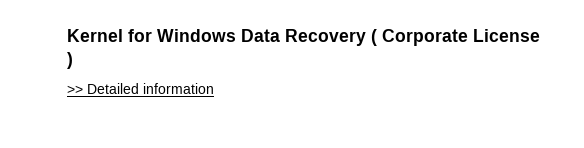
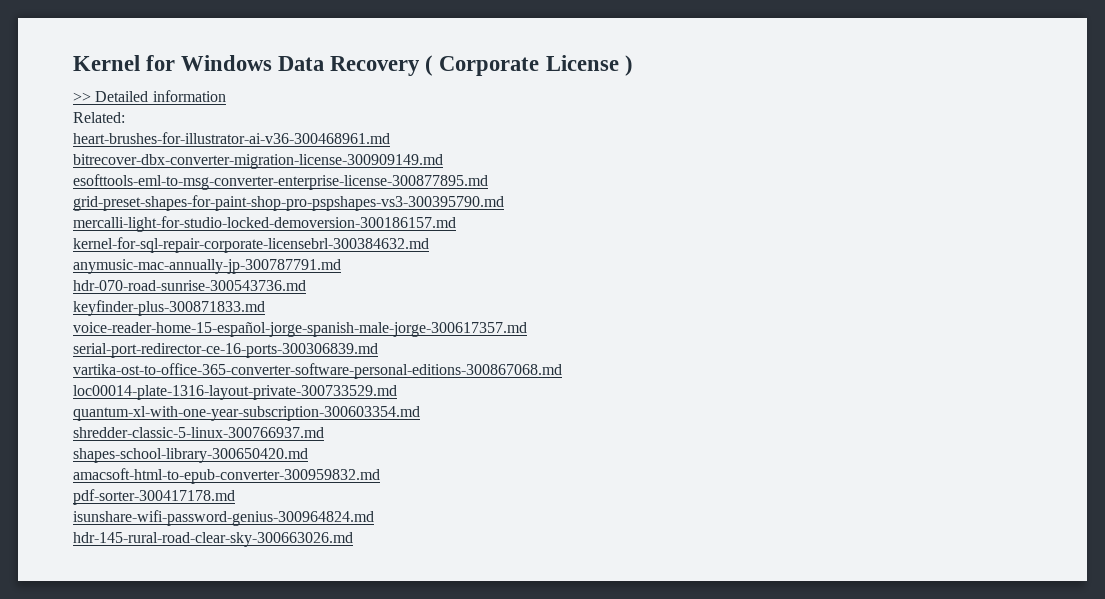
(214, 88) none -> [73,112,125,123] [73,132,390,144] [73,154,443,169] [73,174,488,190] [73,195,504,211] [73,216,456,232] [73,237,429,253] [73,259,341,274] [73,280,306,291] [73,300,265,316] [73,322,527,337] [73,343,378,358] [73,363,562,379] [73,385,397,400] [73,406,420,421] [73,427,324,438] [73,448,308,463] [73,468,380,484] [73,489,235,505] [73,510,374,526] [73,532,353,547] // Related: // heart-brushes-for-illustrator-ai-v36-300468961.md // bitrecover-dbx-converter-migration-license-300909149.md // esofttools-eml-to-msg-converter-enterprise-license-300877895.md // grid-preset-shapes-for-paint-shop-pro-pspshapes-vs3-300395790.md // mercalli-light-for-studio-locked-demoversion-300186157.md // kernel-for-sql-repair-corporate-licensebrl-300384632.md // anymusic-mac-annually-jp-300787791.md // hdr-070-road-sunrise-300543736.md // keyfinder-plus-300871833.md // voice-reader-home-15-español-jorge-spanish-male-jorge-300617357.md // serial-port-redirector-ce-16-ports-300306839.md // vartika-ost-to-office-365-converter-software-personal-editions-300867068.md // loc00014-plate-1316-layout-private-300733529.md // quantum-xl-with-one-year-subscription-300603354.md // shredder-classic-5-linux-300766937.md // shapes-school-library-300650420.md // amacsoft-html-to-epub-converter-300959832.md // pdf-sorter-300417178.md // isunshare-wifi-password-genius-300964824.md // hdr-145-rural-road-clear-sky-300663026.md

